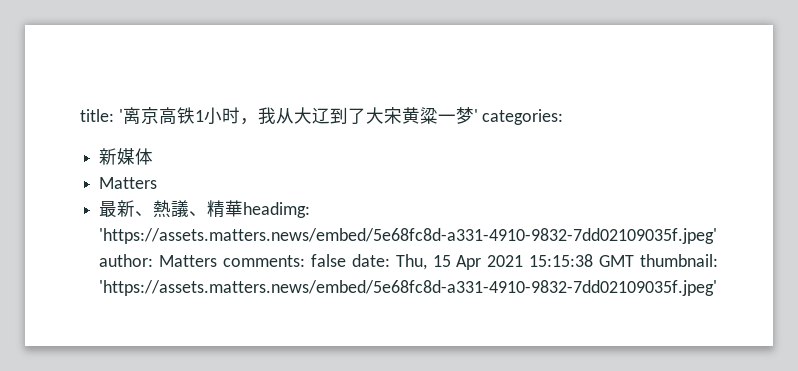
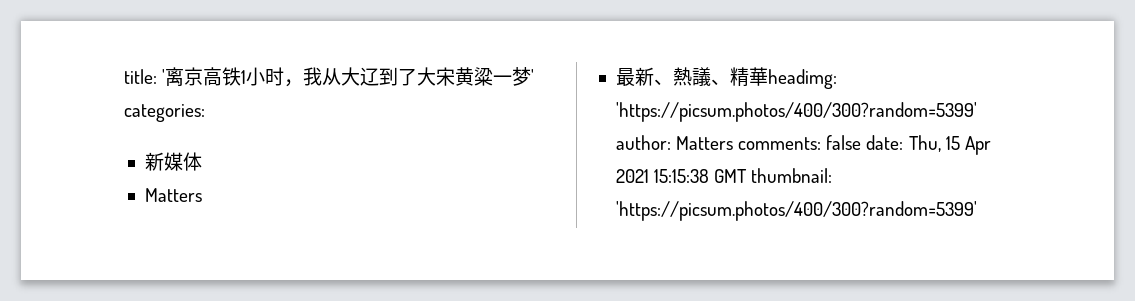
[99,228,718,244] 'https://assets.matters.news/embed/5e68fc8d-a331-4910-9832-7dd02109035f.jpeg' -> [615,102,977,122] 'https://picsum.photos/400/300?random=5399'
[99,280,718,296] 'https://assets.matters.news/embed/5e68fc8d-a331-4910-9832-7dd02109035f.jpeg' -> [615,201,977,221] 'https://picsum.photos/400/300?random=5399'

